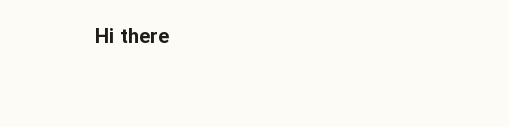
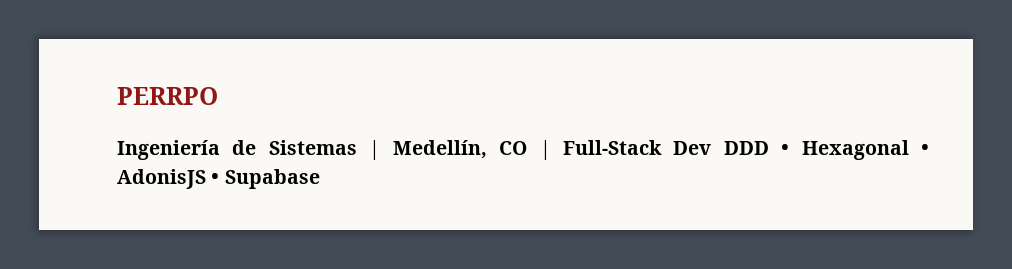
[95,28,169,43] Hi there -> [117,87,218,105] [117,140,929,160] [117,169,320,189] PERRPO // Ingeniería de Sistemas | Medellín, CO | Full-Stack Dev DDD • Hexagonal • AdonisJS • Supabase

